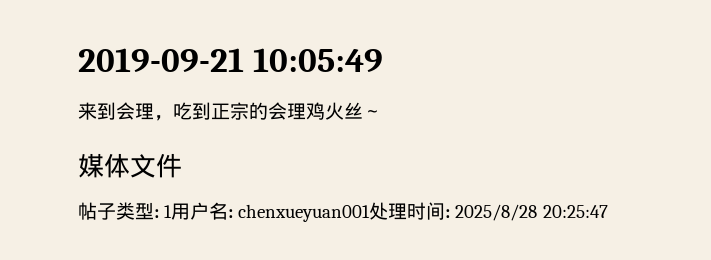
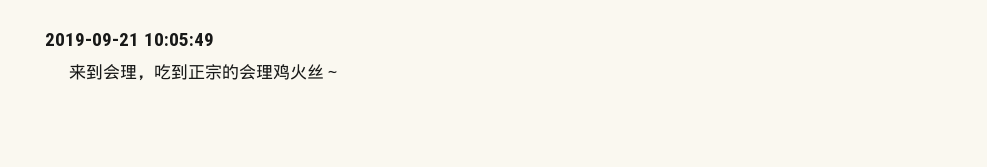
[78,153,182,178] [78,202,608,222] // 媒体文件 // 帖子类型: 1用户名: chenxueyuan001处理时间: 2025/8/28 20:25:47 -> (341, 74) none

